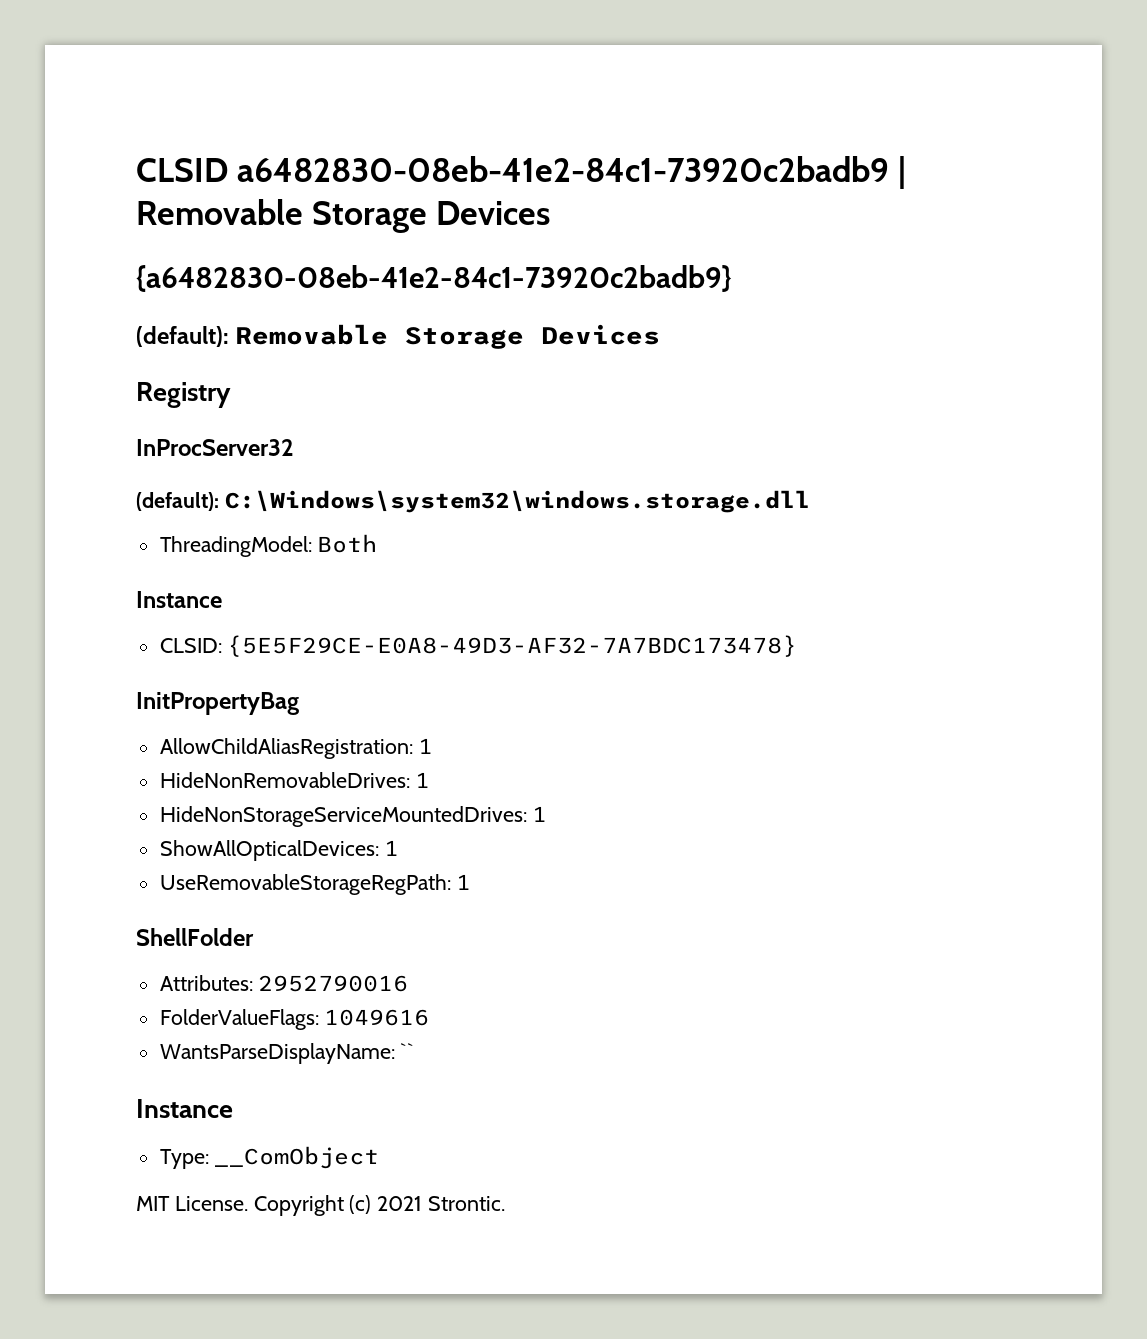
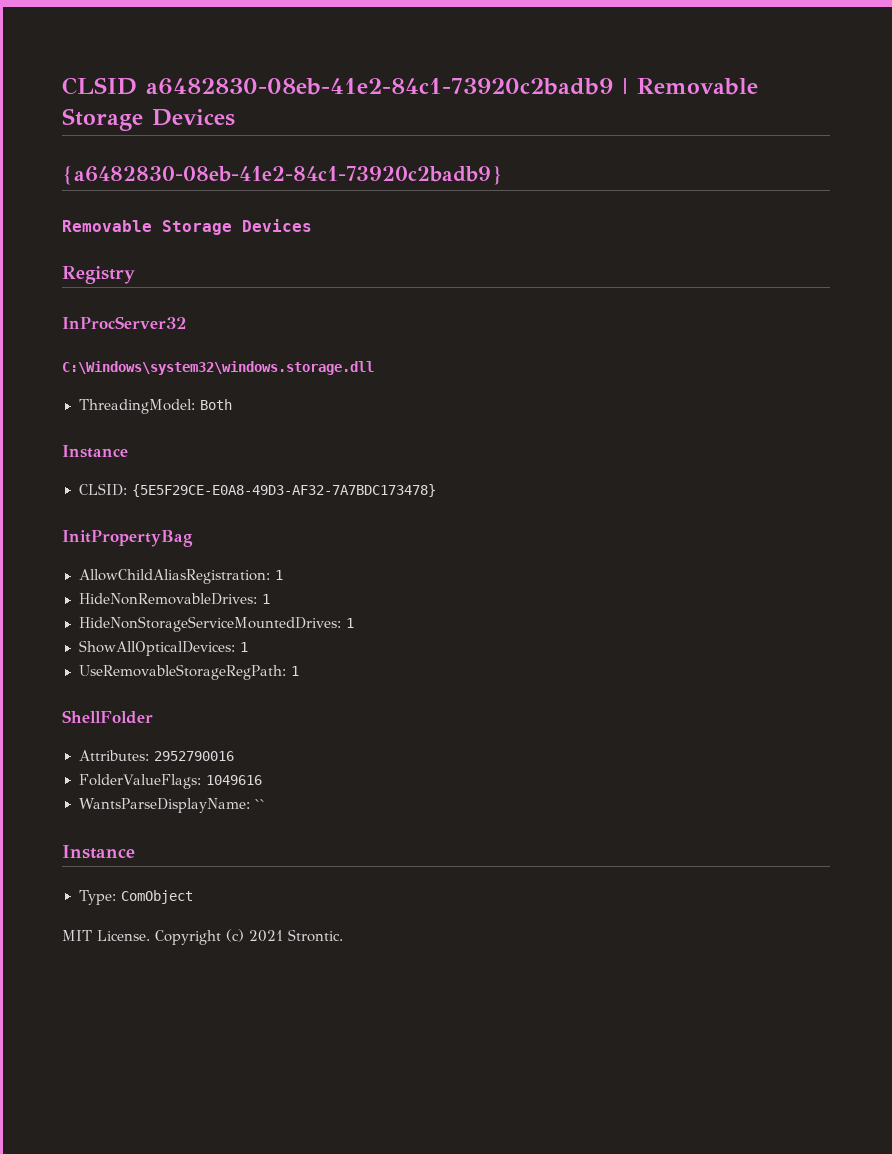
[136,326,229,347] (default): -> (503, 175) none
[136,492,219,511] (default): -> (186, 322) none
[214,1146,380,1169] __ComObject -> [121,890,194,904] ComObject

